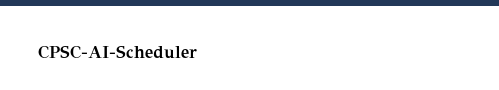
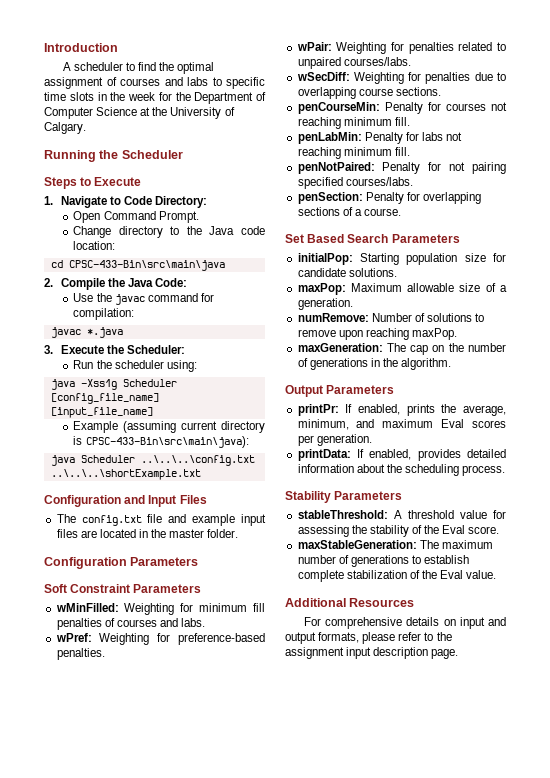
[38,45,197,59] CPSC-AI-Scheduler -> [44,43,118,52] [62,62,215,74] [44,77,265,89] [44,92,266,104] [44,107,235,119] [44,122,86,134] [44,150,183,162] [44,177,142,189] [44,196,208,208] [73,211,199,223] [73,226,265,238] [73,241,116,250] [50,260,225,271] [44,278,188,290] [73,293,214,305] [73,308,135,320] [50,327,123,338] [44,345,186,354] [73,360,197,372] [50,379,177,390] [50,393,159,404] [50,407,153,418] [73,421,265,433] [73,436,249,448] [50,455,255,466] [50,469,201,480] [44,495,207,507] [56,514,266,526] [56,529,239,538] [44,557,199,569] [44,584,202,593] [55,603,265,615] [56,618,206,630] [55,633,265,645] [56,648,105,660] [296,42,506,54] [297,57,411,69] [296,72,506,84] [297,87,441,99] [297,102,507,114] [297,117,410,129] [297,132,463,144] [297,147,410,159] [297,162,506,174] [297,177,413,189] [297,192,481,204] [297,207,401,216] [285,234,460,243] [297,253,506,265] [297,268,397,277] [297,283,507,295] [297,298,353,310] [297,313,485,322] [297,328,457,340] [297,343,506,355] [297,358,452,370] [285,385,395,397] [297,404,506,416] [297,419,506,430] [297,434,372,446] [297,449,506,461] [297,464,506,476] [285,491,403,503] [297,510,506,519] [297,525,500,537] [297,540,493,549] [297,555,470,567] [297,570,497,582] [285,598,415,607] [303,617,506,629] [285,632,452,644] [285,647,459,659] Introduction // A scheduler to find the optimal assignment of courses and labs to specific time slots in the week for the Department of Computer Science at the University of Calgary. // Running the Scheduler // Steps to Execute // 1. Navigate to Code Directory: // Open Command Prompt. // Change directory to the Java code location: // cd CPSC-433-Bin\src\main\java // 2. Compile the Java Code: // Use the javac command for compilation: // javac *.java // 3. Execute the Scheduler: // Run the scheduler using: // java -Xss1g Scheduler [config_file_name] [input_file_name] // Example (assuming current directory is CPSC-433-Bin\src\main\java): // java Scheduler ..\..\..\config.txt ..\..\..\shortExample.txt // Configuration and Input Files // The config.txt file and example input files are located in the master folder. // Configuration Parameters // Soft Constraint Parameters // wMinFilled: Weighting for minimum fill penalties of courses and labs. // wPref: Weighting for preference-based penalties. // wPair: Weighting for penalties related to unpaired courses/labs. // wSecDiff: Weighting for penalties due to overlapping course sections. // penCourseMin: Penalty for courses not reaching minimum fill. // penLabMin: Penalty for labs not reaching minimum fill. // penNotPaired: Penalty for not pairing specified courses/labs. // penSection: Penalty for overlapping sections of a course. // Set Based Search Parameters // initialPop: Starting population size for candidate solutions. // maxPop: Maximum allowable size of a generation. // numRemove: Number of solutions to remove upon reaching maxPop. // maxGeneration: The cap on the number of generations in the algorithm. // Output Parameters // printPr: If enabled, prints the average, minimum, and maximum Eval scores per generation. // printData: If enabled, provides detailed information about the scheduling process. // Stability Parameters // stableThreshold: A threshold value for assessing the stability of the Eval score. // maxStableGeneration: The maximum number of generations to establish complete stabilization of the Eval value. // Additional Resources // For comprehensive details on input and output formats, please refer to the assignment input description page.

